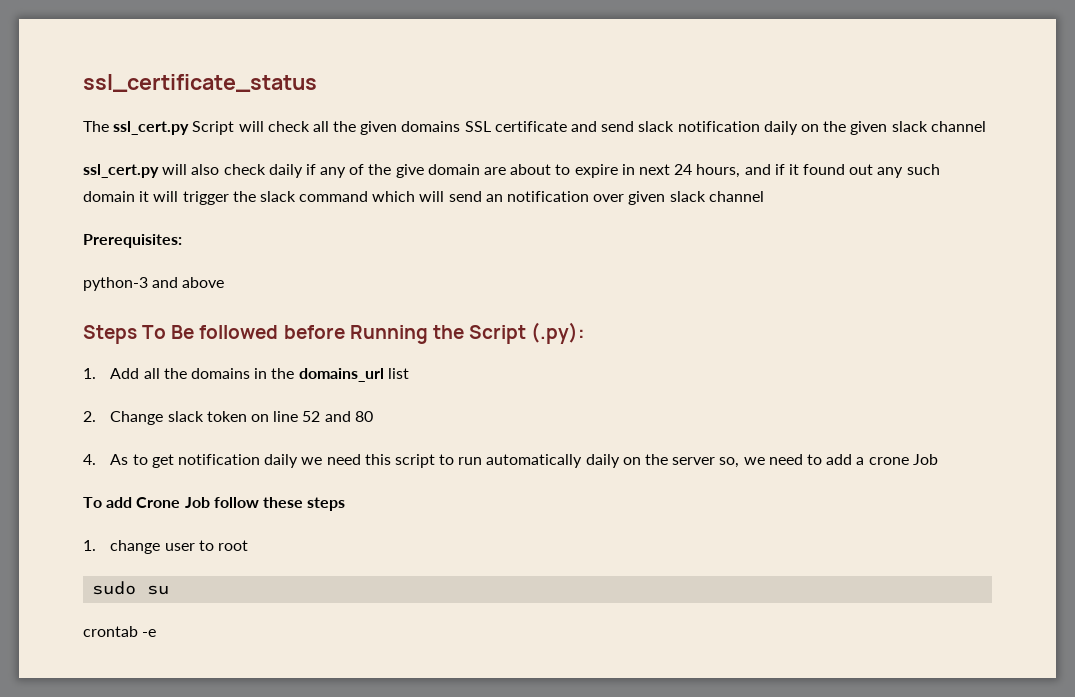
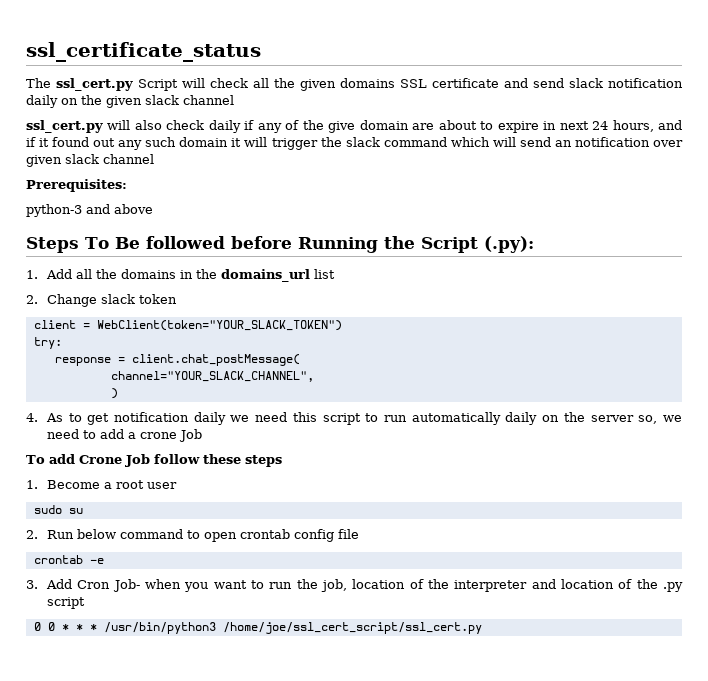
[250,411,373,422] on line 52 and 80 -> [33,320,342,331] [33,337,62,349] [54,354,300,366] [110,371,314,382] [110,388,118,399] // client = WebClient(token="YOUR_SLACK_TOKEN") // try: // response = client.chat_postMessage( // channel="YOUR_SLACK_CHANNEL", // )
[110,540,161,554] change -> [46,480,144,489] Become a root
[198,540,248,551] to root -> (177, 485) none
[83,626,157,637] crontab -e -> [26,529,359,542] [33,555,104,564] [26,579,683,592] [46,597,85,609] [33,622,482,634] 2. Run below command to open crontab config file // crontab -e // 3. Add Cron Job- when you want to run the job, location of the interpreter and location of the .py script // 0 0 * * * /usr/bin/python3 /home/joe/ssl_cert_script/ssl_cert.py

